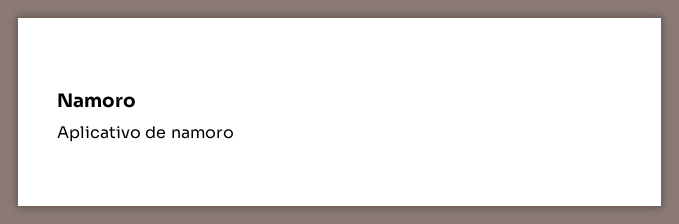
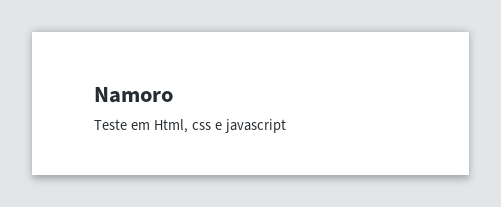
[57,126,234,142] Aplicativo de namoro -> [94,119,286,133] Teste em Html, css e javascript

